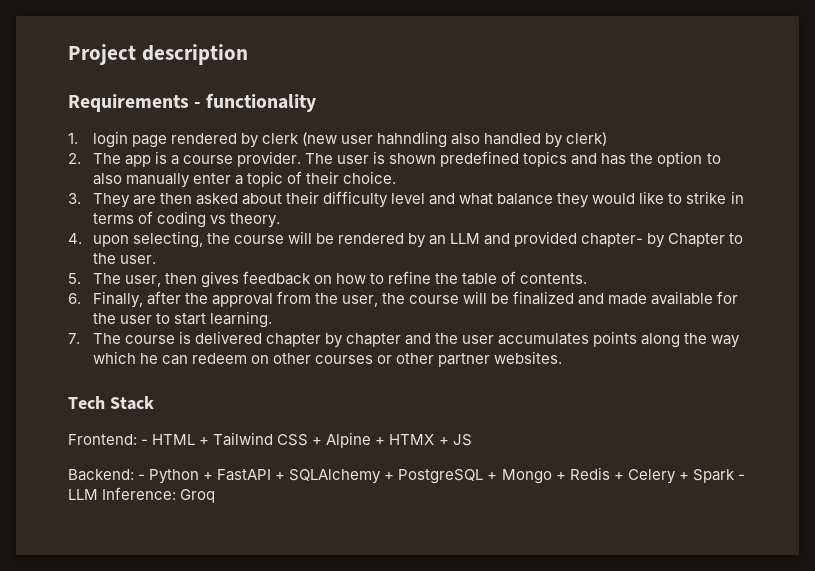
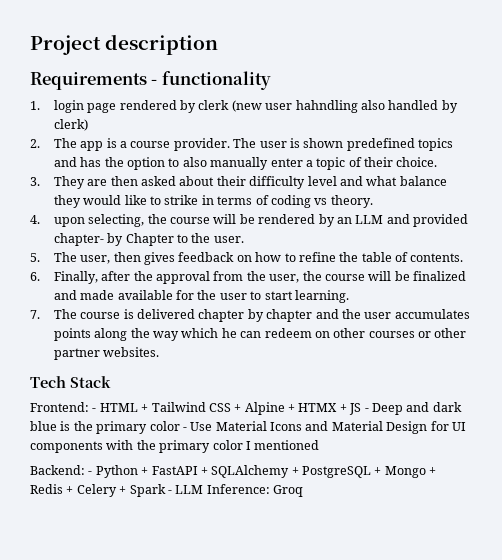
(472, 440) none -> [364,402,462,415] [30,421,466,434] [30,440,320,453] - Deep and dark blue is the primary color - Use Material Icons and Material Design for UI components with the primary color I mentioned

